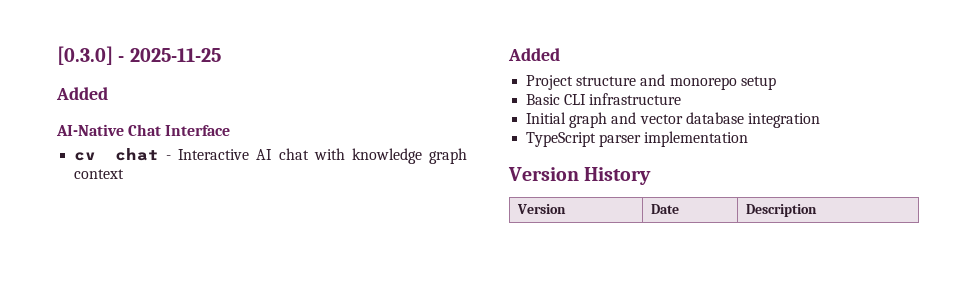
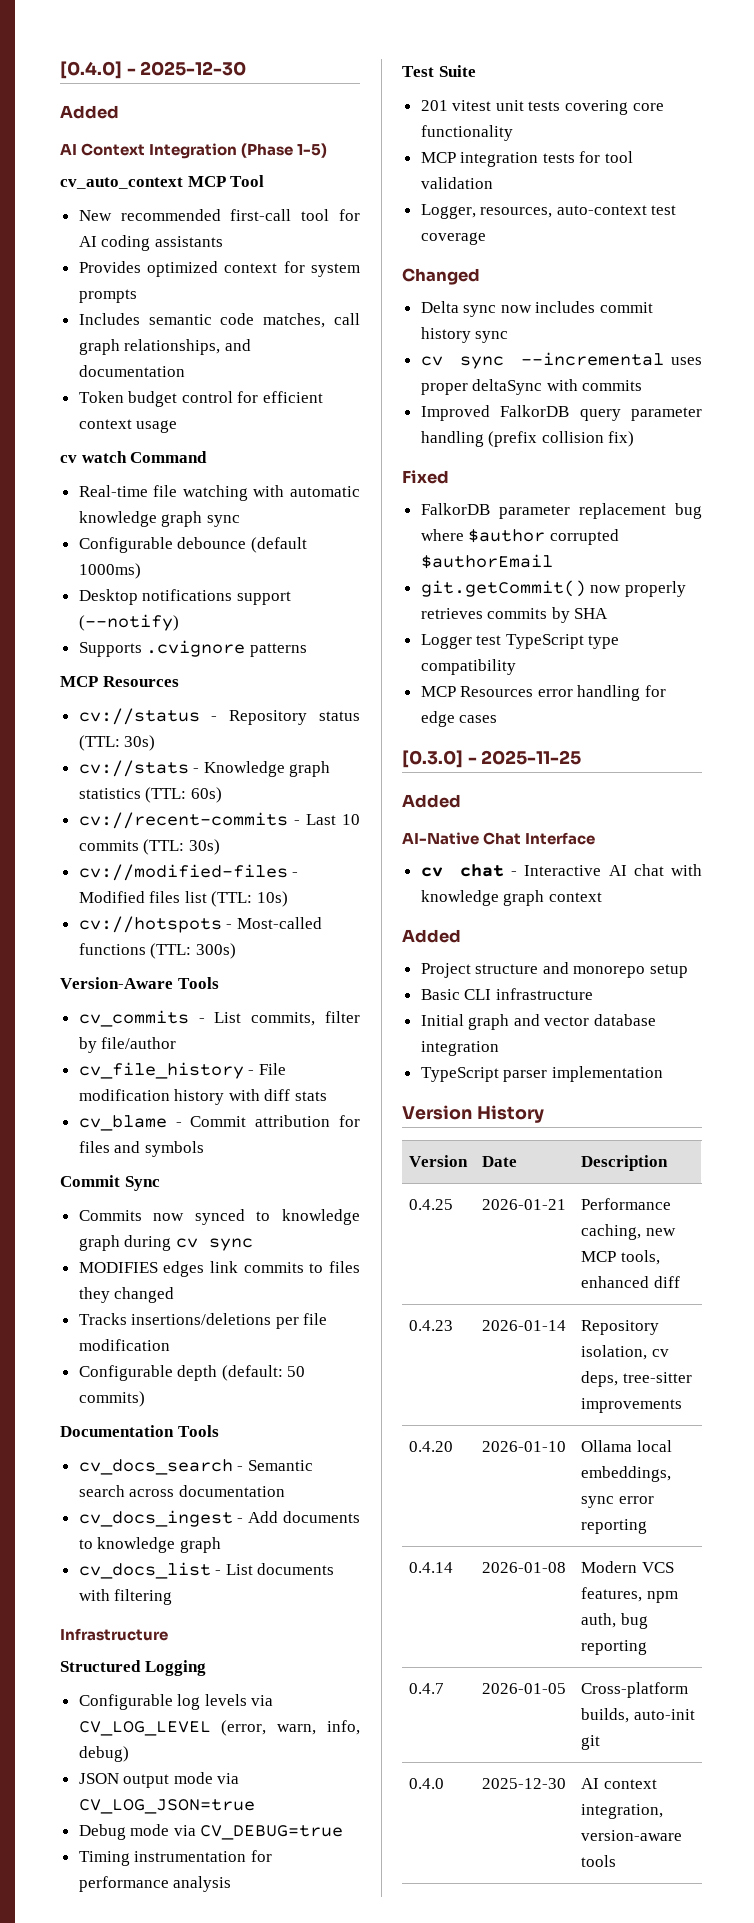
(57, 55) none -> [60,61,247,79] [60,105,119,119] [60,143,328,159] [60,175,265,189] [78,209,360,221] [78,235,223,251] [78,261,360,277] [78,289,137,303] [78,313,360,328] [78,339,251,355] [78,365,185,377] [78,391,324,407] [78,419,178,433] [60,451,208,463] [78,485,360,501] [78,511,240,527] [78,537,307,553] [78,563,141,579] [78,589,291,605] [78,614,179,631] [78,640,307,657] [60,676,179,687] [78,708,360,725] [78,735,156,751] [78,760,331,777] [78,787,222,803] [78,812,361,829] [78,839,220,855] [78,864,299,881] [78,891,289,907] [78,916,322,933] [78,943,236,959] [60,977,219,989] [78,1010,360,1027] [78,1037,177,1053] [78,1062,286,1079] [78,1089,328,1105] [78,1115,360,1131] [78,1141,204,1157] [60,1175,160,1191] [78,1209,360,1225] [78,1235,253,1251] [78,1261,361,1277] [78,1287,175,1303] [78,1313,328,1329] [78,1339,170,1351] [78,1365,306,1381] [78,1391,145,1407] [60,1425,219,1437] [78,1459,313,1475] [78,1485,285,1497] [78,1510,360,1527] [78,1537,221,1553] [78,1562,335,1579] [78,1589,173,1605] [60,1628,168,1641] [60,1660,206,1676] [78,1694,274,1710] [78,1720,360,1736] [78,1746,129,1762] [78,1772,240,1788] [78,1799,255,1814] [78,1824,344,1840] [78,1850,272,1866] [78,1876,232,1892] [402,65,476,77] [420,100,664,115] [420,125,513,141] [420,151,634,167] [420,177,493,189] [420,204,677,219] [420,232,486,245] [402,268,480,285] [420,301,654,317] [420,327,509,343] [420,352,702,369] [420,379,643,395] [420,405,702,421] [420,431,635,447] [402,470,449,484] [420,503,702,519] [420,529,619,545] [420,554,553,569] [420,580,686,597] [420,607,609,623] [420,634,620,649] [420,659,516,675] [420,685,667,701] [420,711,498,727] [0.4.0] - 2025-12-30 // Added // AI Context Integration (Phase 1-5) // cv_auto_context MCP Tool // New recommended first-call tool for AI coding assistants // Provides optimized context for system prompts // Includes semantic code matches, call graph relationships, and documentation // Token budget control for efficient context usage // cv watch Command // Real-time file watching with automatic knowledge graph sync // Configurable debounce (default 1000ms) // Desktop notifications support (--notify) // Supports .cvignore patterns // MCP Resources // cv://status - Repository status (TTL: 30s) // cv://stats - Knowledge graph statistics (TTL: 60s) // cv://recent-commits - Last 10 commits (TTL: 30s) // cv://modified-files - Modified files list (TTL: 10s) // cv://hotspots - Most-called functions (TTL: 300s) // Version-Aware Tools // cv_commits - List commits, filter by file/author // cv_file_history - File modification history with diff stats // cv_blame - Commit attribution for files and symbols // Commit Sync // Commits now synced to knowledge graph during cv sync // MODIFIES edges link commits to files they changed // Tracks insertions/deletions per file modification // Configurable depth (default: 50 commits) // Documentation Tools // cv_docs_search - Semantic search across documentation // cv_docs_ingest - Add documents to knowledge graph // cv_docs_list - List documents with filtering // Infrastructure // Structured Logging // Configurable log levels via CV_LOG_LEVEL (error, warn, info, debug) // JSON output mode via CV_LOG_JSON=true // Debug mode via CV_DEBUG=true // Timing instrumentation for performance analysis // Test Suite // 201 vitest unit tests covering core functionality // MCP integration tests for tool validation // Logger, resources, auto-context test coverage // Changed // Delta sync now includes commit history sync // cv sync --incremental uses proper deltaSync with commits // Improved FalkorDB query parameter handling (prefix collision fix) // Fixed // FalkorDB parameter replacement bug where $author corrupted $authorEmail // git.getCommit() now properly retrieves commits by SHA // Logger test TypeScript type compatibility // MCP Resources error handling for edge cases //
(818, 210) none -> [409,1199,454,1210] [482,1199,567,1210] [581,1198,672,1210] [581,1224,676,1240] [581,1250,660,1265] [581,1276,680,1288] [409,1320,454,1331] [482,1320,567,1331] [581,1320,660,1335] [581,1345,669,1360] [581,1371,692,1387] [581,1398,683,1413] [409,1441,454,1452] [482,1441,567,1452] [581,1440,672,1452] [581,1466,672,1482] [581,1496,654,1508] [581,1519,648,1534] [409,1562,454,1573] [482,1562,567,1573] [581,1561,674,1573] [581,1587,678,1603] [581,1613,648,1629] [581,1640,648,1655] [409,1683,445,1694] [482,1683,567,1694] [581,1682,689,1698] [581,1708,695,1723] [581,1735,601,1750] [409,1778,445,1789] [482,1778,567,1789] [581,1778,657,1789] [581,1804,664,1819] [581,1830,683,1841] [581,1855,617,1867] // 0.4.25 | 2026-01-21 | Performance caching, new MCP tools, enhanced diff // 0.4.23 | 2026-01-14 | Repository isolation, cv deps, tree-sitter improvements // 0.4.20 | 2026-01-10 | Ollama local embeddings, sync error reporting // 0.4.14 | 2026-01-08 | Modern VCS features, npm auth, bug reporting // 0.4.7 | 2026-01-05 | Cross-platform builds, auto-init git // 0.4.0 | 2025-12-30 | AI context integration, version-aware tools

